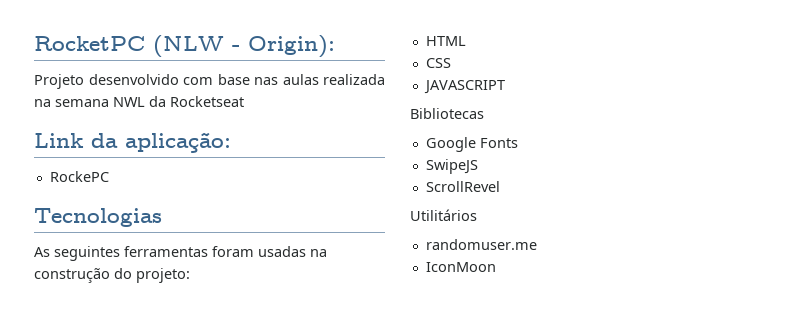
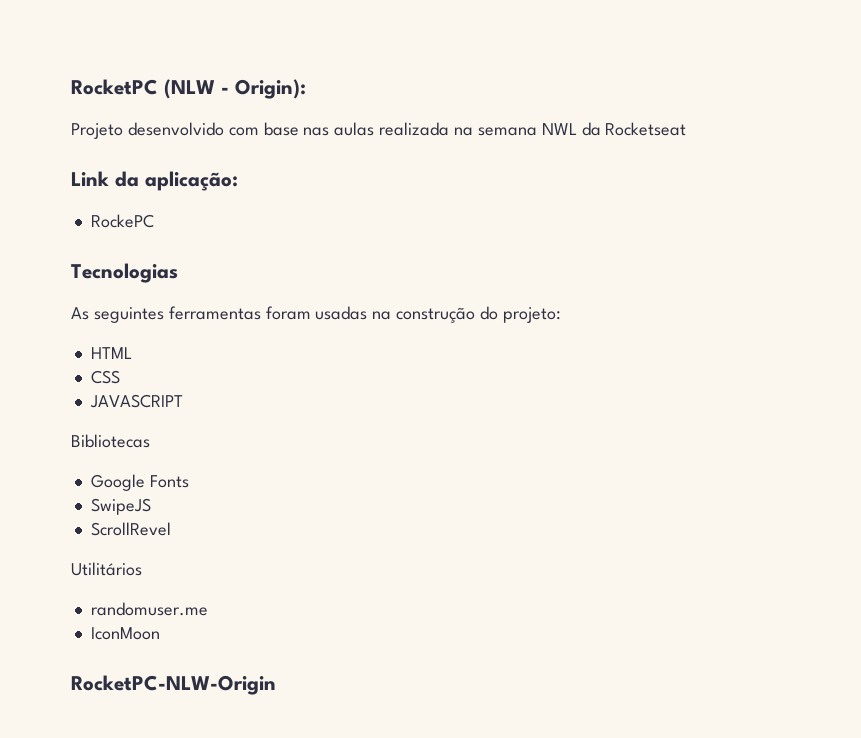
(496, 267) none -> [71,675,276,695] // RocketPC-NLW-Origin

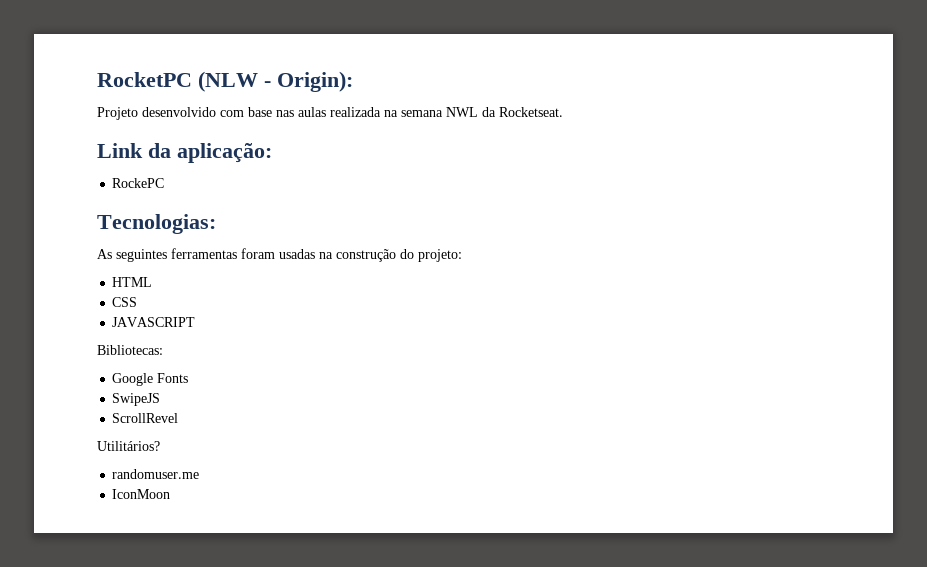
[605,122,687,136] Rocketseat -> [499,107,563,117] Rocketseat.
[71,263,178,283] Tecnologias -> [97,214,216,234] Tecnologias:
[71,434,150,448] Bibliotecas -> [97,345,163,355] Bibliotecas:
[71,562,142,576] Utilitários -> [97,441,160,451] Utilitários?
[71,675,276,695] // RocketPC-NLW-Origin -> (171, 494) none

